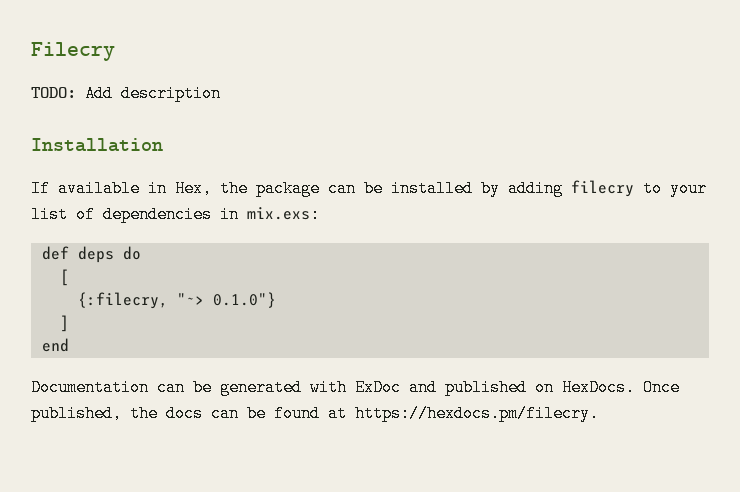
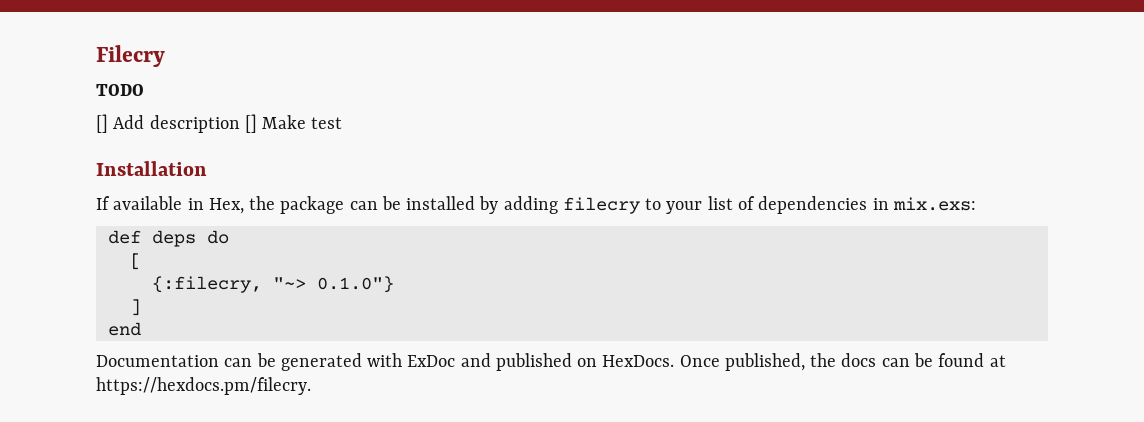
[31,87,76,98] TODO: -> [96,84,144,96] [96,114,108,133] TODO // []
(221, 93) none -> [244,114,343,133] [] Make test

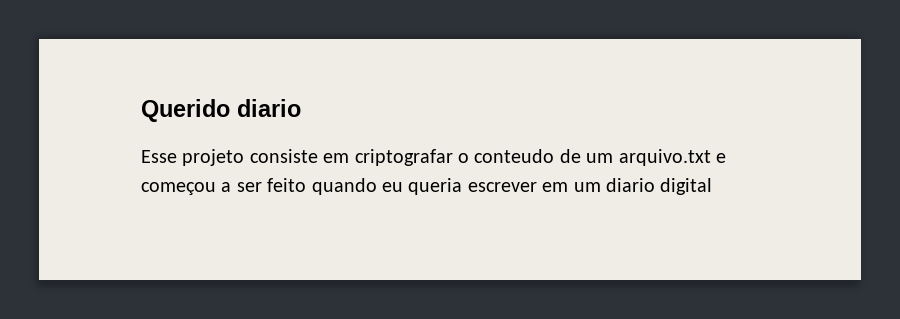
[96,45,165,67] [96,84,144,96] [96,114,343,133] [96,161,207,176] [96,196,976,214] [107,230,229,247] [129,253,141,270] [151,276,394,293] [129,299,141,316] [107,322,141,336] [96,353,1006,371] [96,377,311,395] Filecry // TODO // [] Add description [] Make test // Installation // If available in Hex, the package can be installed by adding filecry to your list of dependencies in mix.exs: // def deps do // [ // {:filecry, "~> 0.1.0"} // ] // end // Documentation can be generated with ExDoc and published on HexDocs. Once published, the docs can be found at https://hexdocs.pm/filecry. -> [141,99,301,122] [141,149,726,166] [141,178,713,195] Querido diario // Esse projeto consiste em criptografar o conteudo de um arquivo.txt e começou a ser feito quando eu queria escrever em um diario digital

